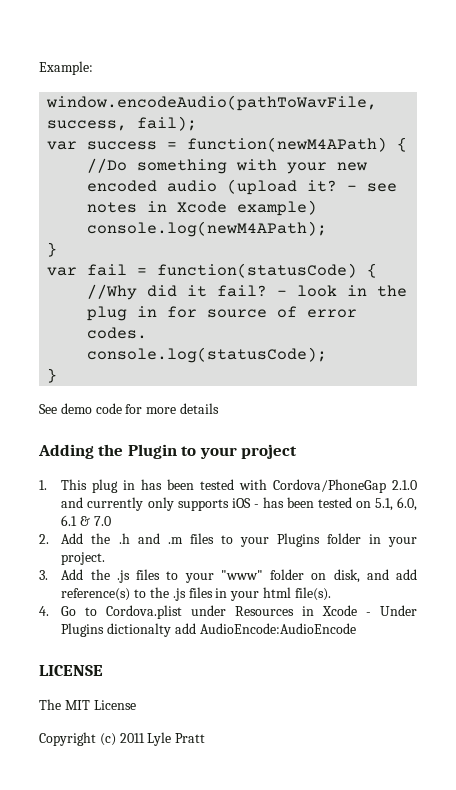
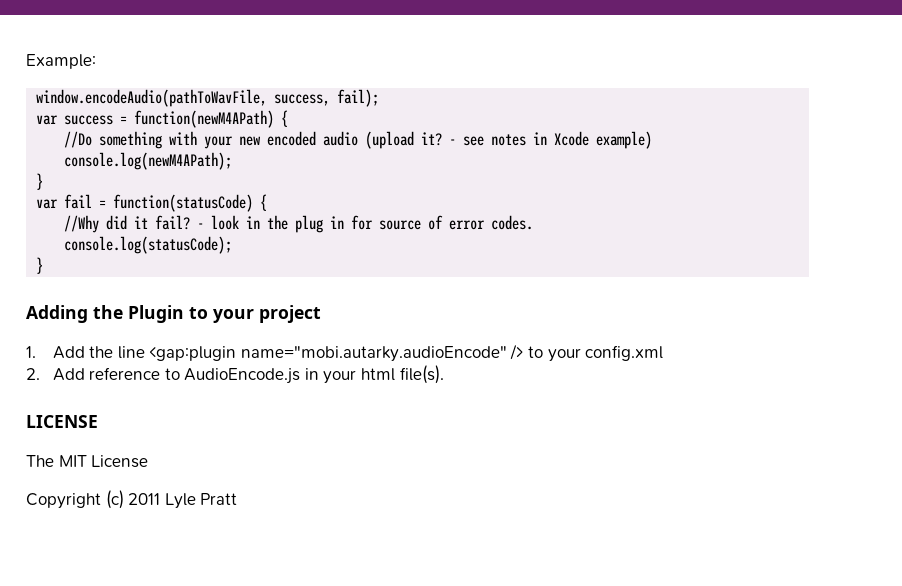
[39,403,219,414] // See demo code for more details -> (44, 265) none
[61,479,417,493] [61,497,417,511] [61,515,111,526] [39,533,417,547] [61,552,106,565] [39,569,417,583] [61,587,331,601] [39,605,417,619] [61,623,356,637] This plug in has been tested with Cordova/PhoneGap 2.1.0 and currently only supports iOS - has been tested on 5.1, 6.0, 6.1 & 7.0 // 2. Add the .h and .m files to your Plugins folder in your project. // 3. Add the .js files to your "www" folder on disk, and add reference(s) to the .js files in your html file(s). // 4. Go to Cordova.plist under Resources in Xcode - Under Plugins dictionalty add AudioEncode:AudioEncode -> [52,344,664,362] [26,365,444,384] Add the line <gap:plugin name="mobi.autarky.audioEncode" /> to your config.xml // 2. Add reference to AudioEncode.js in your html file(s).

